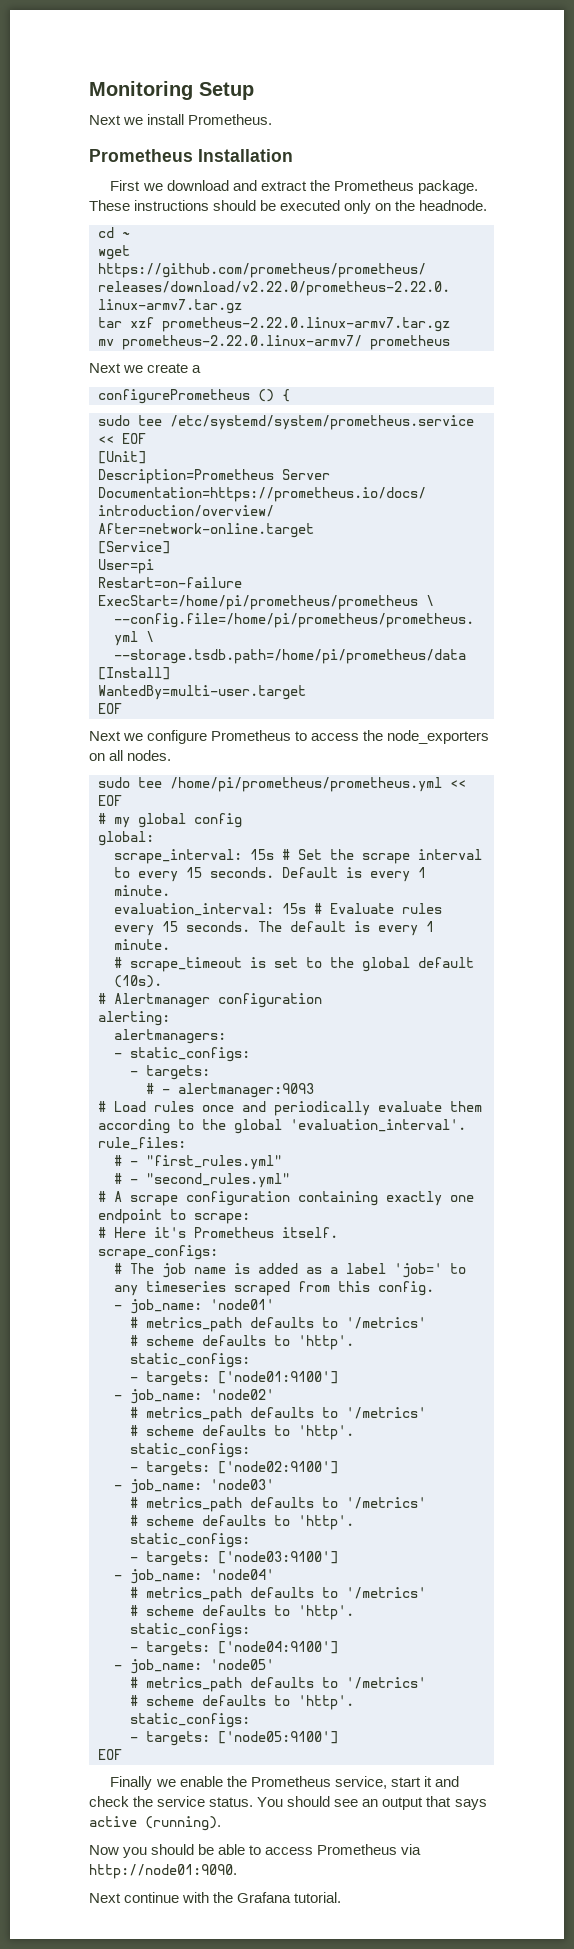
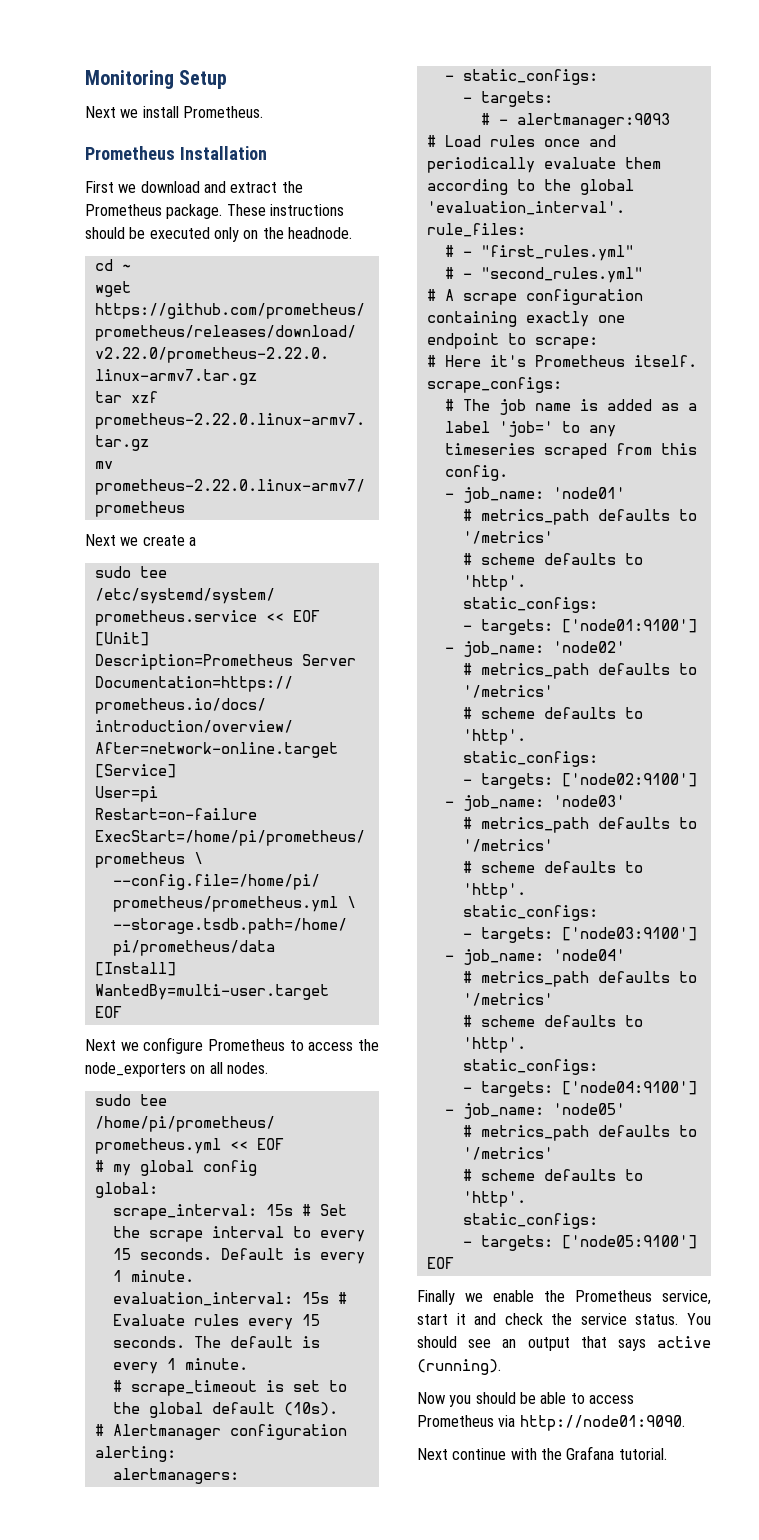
[98,389,290,404] // configurePrometheus () { -> (196, 541) none

